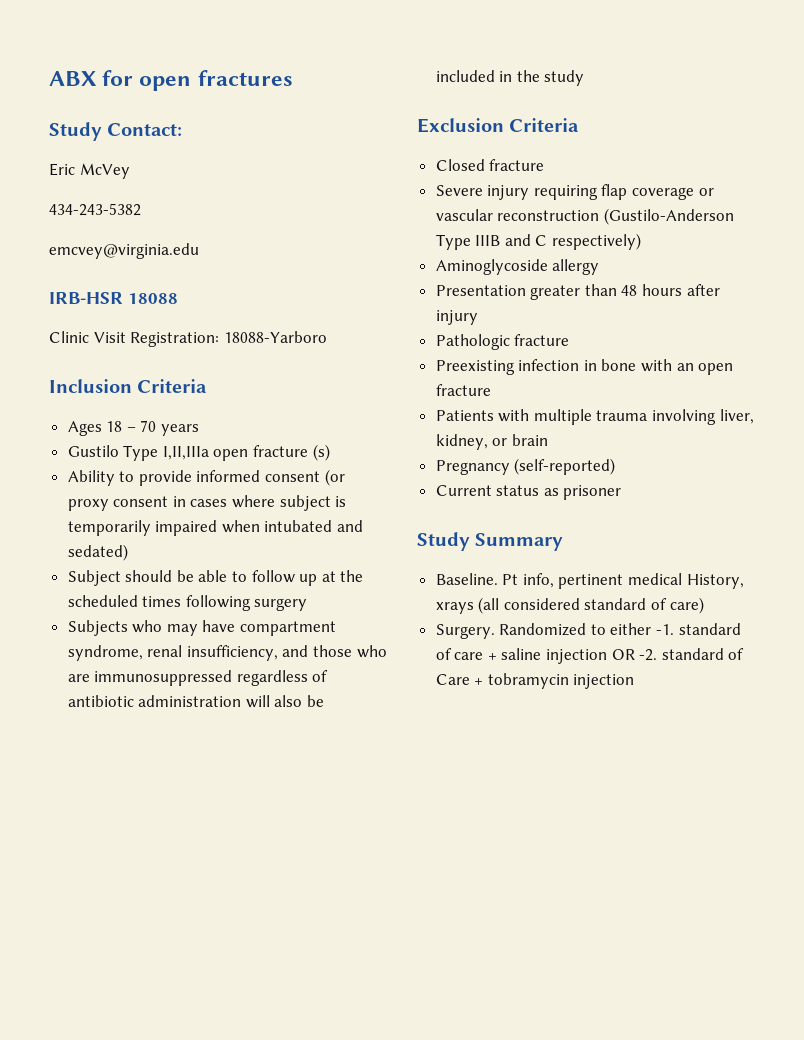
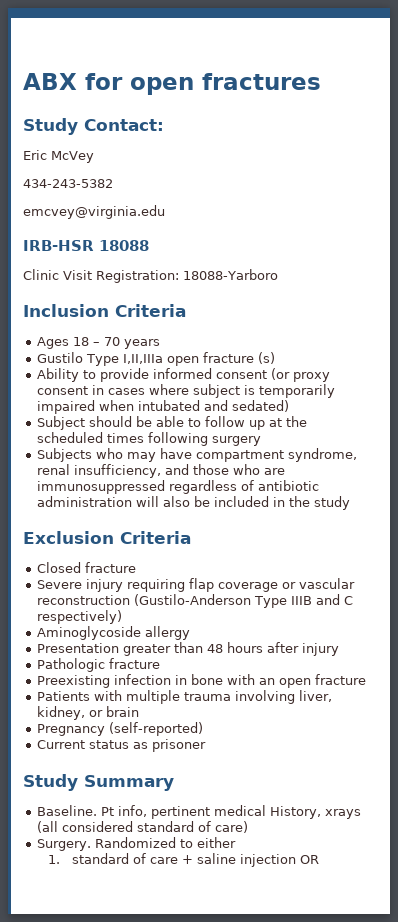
[656,624,675,635] -1. -> [47,855,60,864] // 1.
[639,648,745,661] [435,673,635,689] -2. standard of Care + tobramycin injection -> (320, 859) none

